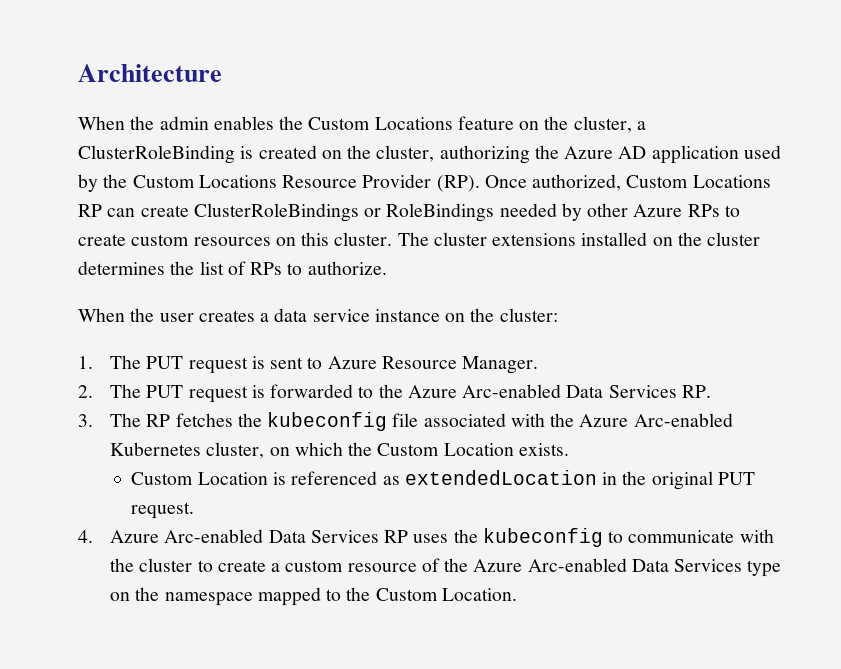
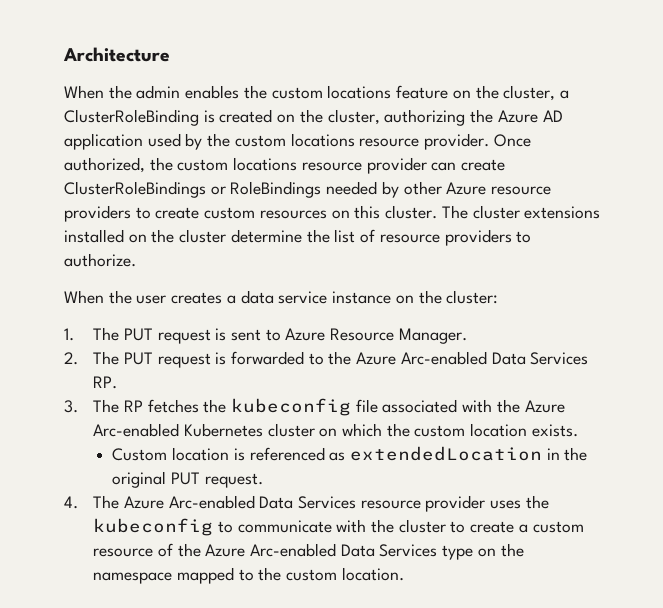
[308,117,453,130] Custom Locations -> [271,85,392,99] custom locations
[132,174,771,192] [78,204,102,217] Custom Locations Resource Provider (RP). Once authorized, Custom Locations RP -> [234,133,531,150] [64,157,427,174] custom locations resource provider. Once authorized, the custom locations resource provider
[687,204,720,217] RPs -> [491,186,552,195] [64,205,131,222] resource providers
[78,261,165,275] determines -> [230,229,302,243] determine
[250,262,283,275] RPs -> [379,229,512,246] resource providers
[206,442,265,459] cluster, -> [267,423,315,437] cluster
[377,443,514,456] Custom Location -> [414,423,528,437] custom location
[197,472,268,485] Location -> [172,447,230,461] location
[109,529,409,543] Azure Arc-enabled Data Services RP -> [93,495,486,512] The Azure Arc-enabled Data Services resource provider
[375,588,517,601] Custom Location. -> [285,567,404,581] custom location.

